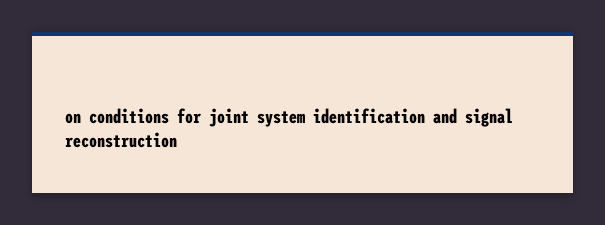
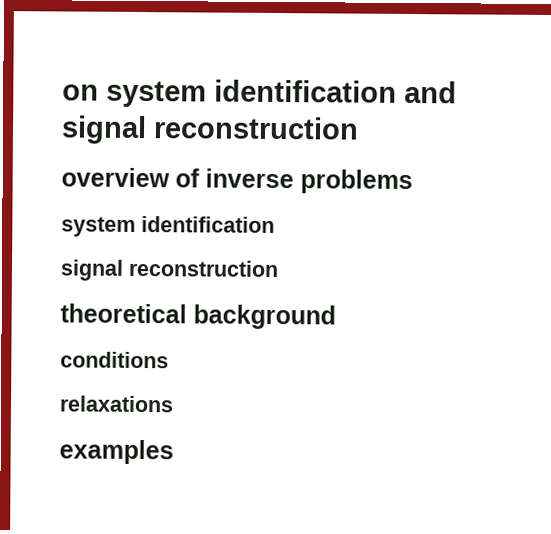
[89,108,249,127] conditions for joint -> (99, 92) none
(177, 140) none -> [61,167,413,195] [61,216,275,237] [60,259,279,281] [60,303,336,330] [60,351,169,369] [59,395,174,413] [59,439,174,465] // overview of inverse problems // system identification // signal reconstruction // theoretical background // conditions // relaxations // examples

